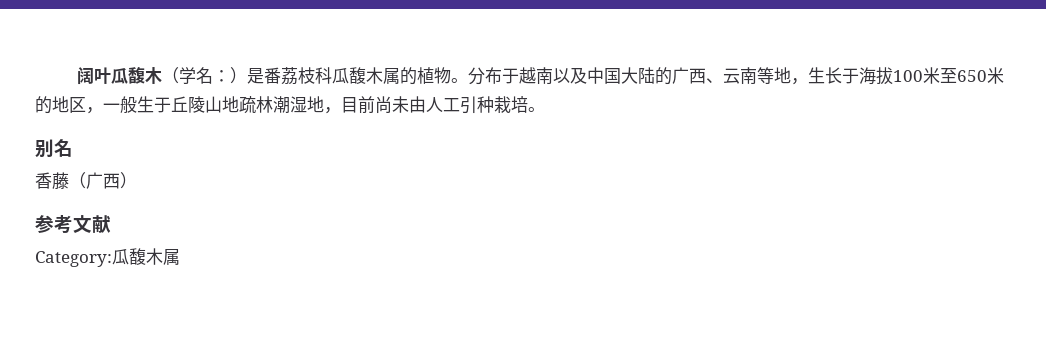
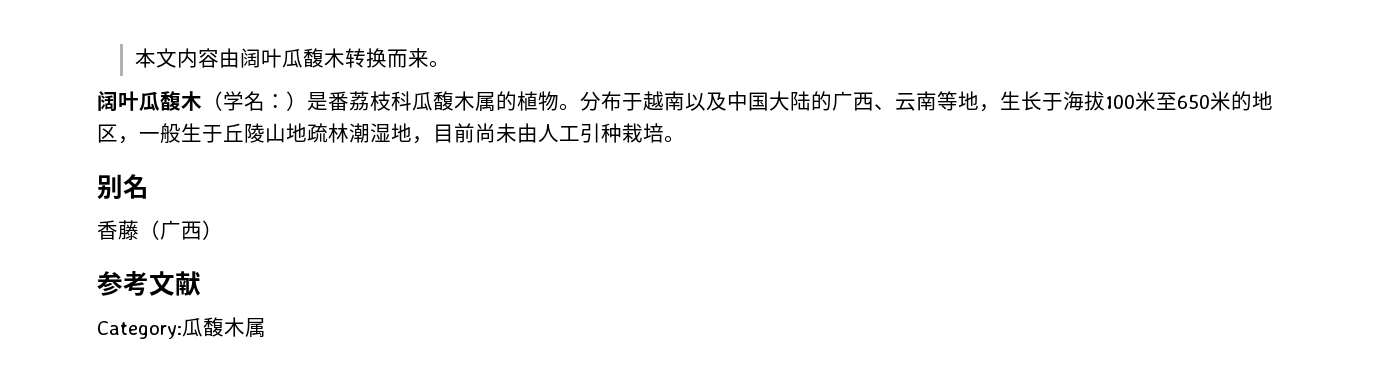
(76, 76) none -> [134,48,450,68] 本文内容由阔叶瓜馥木转换而来。 //

